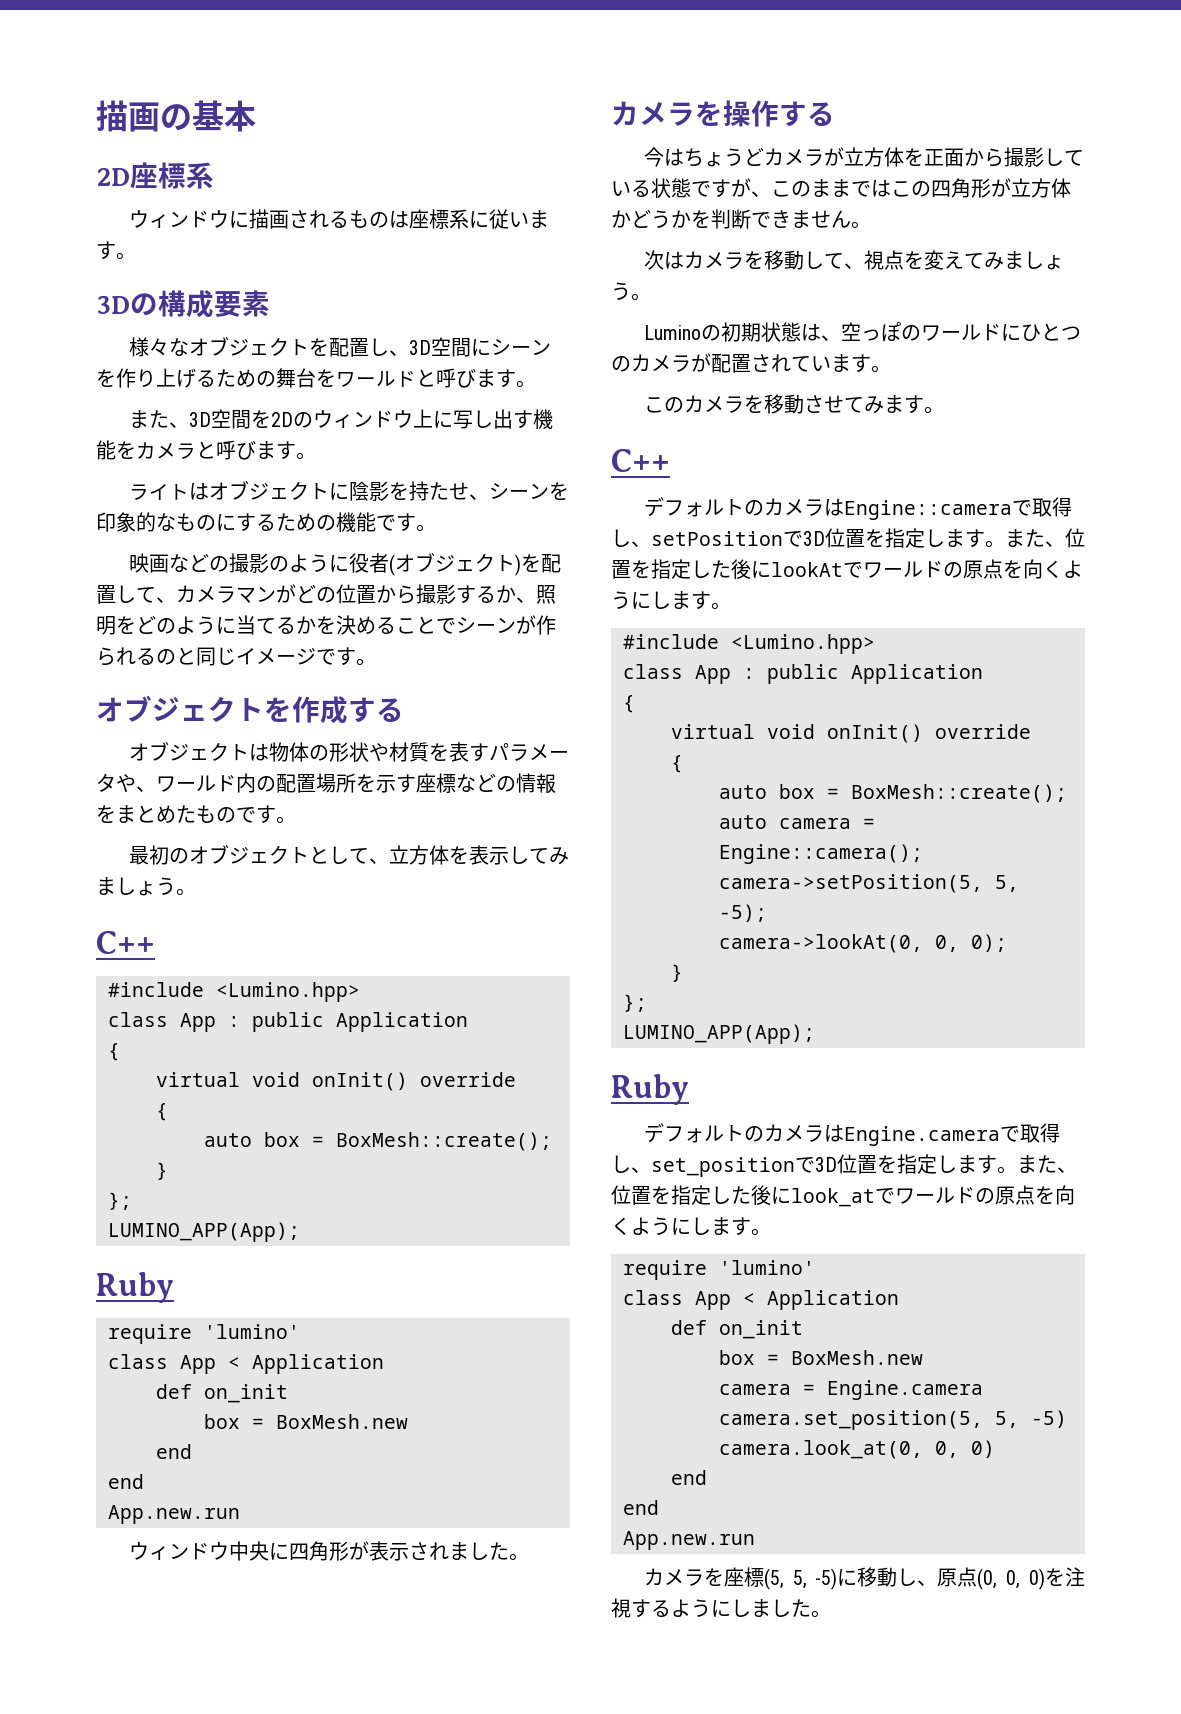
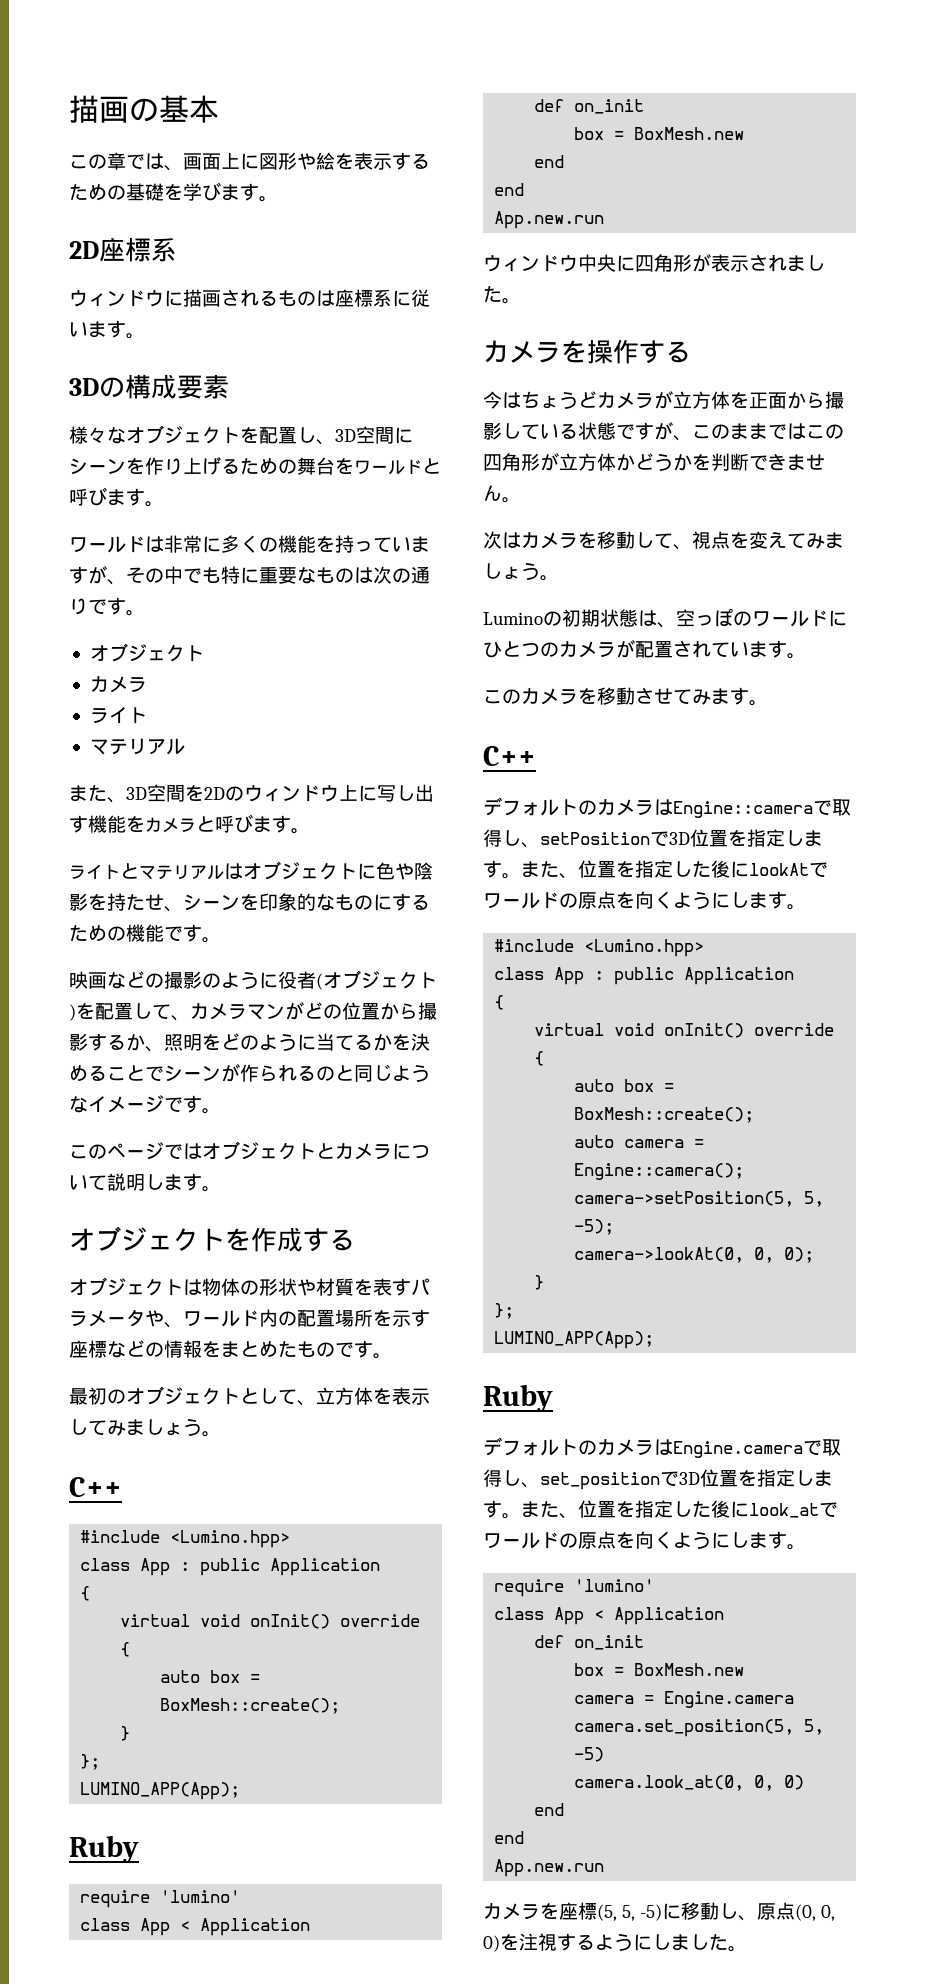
(256, 116) none -> [69,152,430,171] [69,182,278,202] // この章では、画面上に図形や絵を表示するための基礎を学びます。
(536, 384) none -> [69,535,430,553] [69,566,430,585] [69,597,145,616] [89,643,204,662] [89,676,147,693] [89,707,147,724] [89,738,185,755] // ワールドは非常に多くの機能を持っていますが、その中でも特に重要なものは次の通りです。 // オブジェクト // カメラ // ライト // マテリアル
(189, 492) none -> [120,863,224,880] とマテリアル
(349, 491) none -> [376,862,414,880] 色や
(236, 656) none -> [392,1065,430,1082] [69,1096,88,1113] ような
(376, 662) none -> [69,1141,430,1160] [69,1173,221,1192] // このページではオブジェクトとカメラについて説明します。

